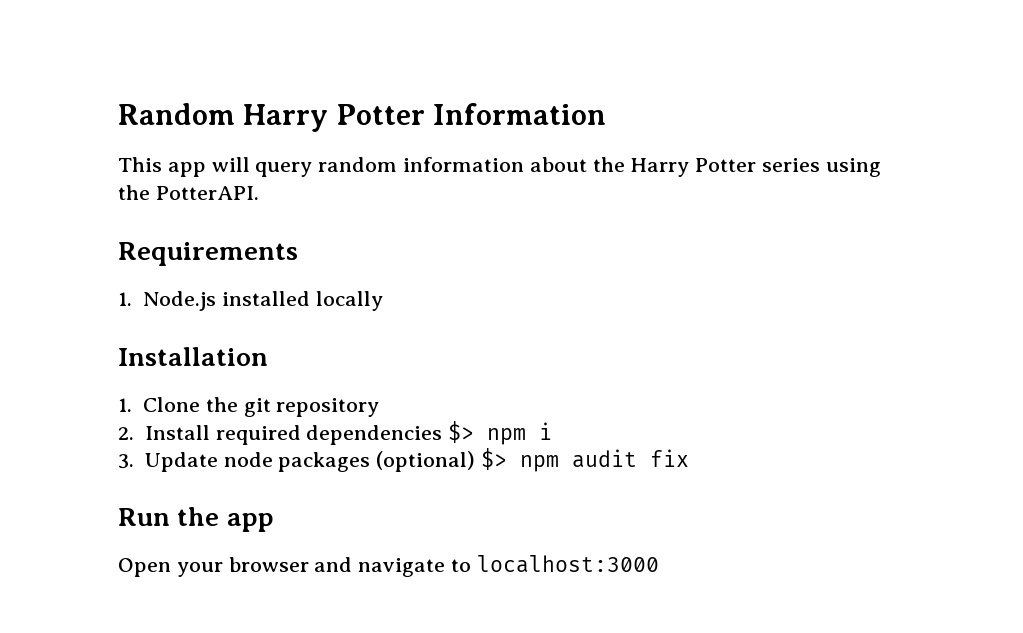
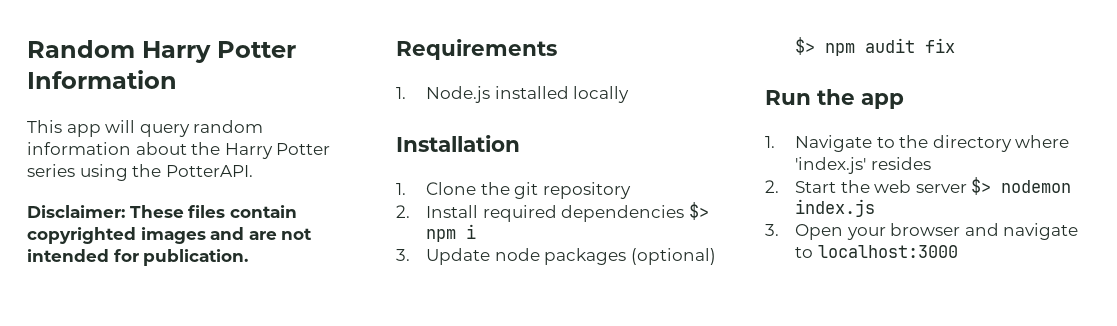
(259, 193) none -> [27,205,297,218] [27,227,313,244] [27,249,249,266] // Disclaimer: These files contain copyrighted images and are not intended for publication.
(274, 522) none -> [765,135,1070,152] [795,157,931,174] [765,177,1072,195] [795,199,876,217] [765,224,779,236] 1. Navigate to the directory where 'index.js' resides // 2. Start the web server $> nodemon index.js // 3.

